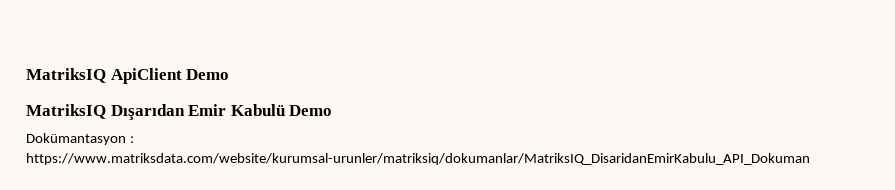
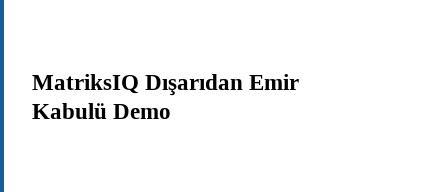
[26,68,230,84] [26,104,106,119] MatriksIQ ApiClient Demo // MatriksIQ -> [32,74,139,94] MatriksIQ
[26,133,134,145] [26,153,810,165] // Dokümantasyon : https://www.matriksdata.com/website/kurumsal-urunler/matriksiq/dokumanlar/MatriksIQ_DisaridanEmirKabulu_API_Dokuman -> (172, 111) none

